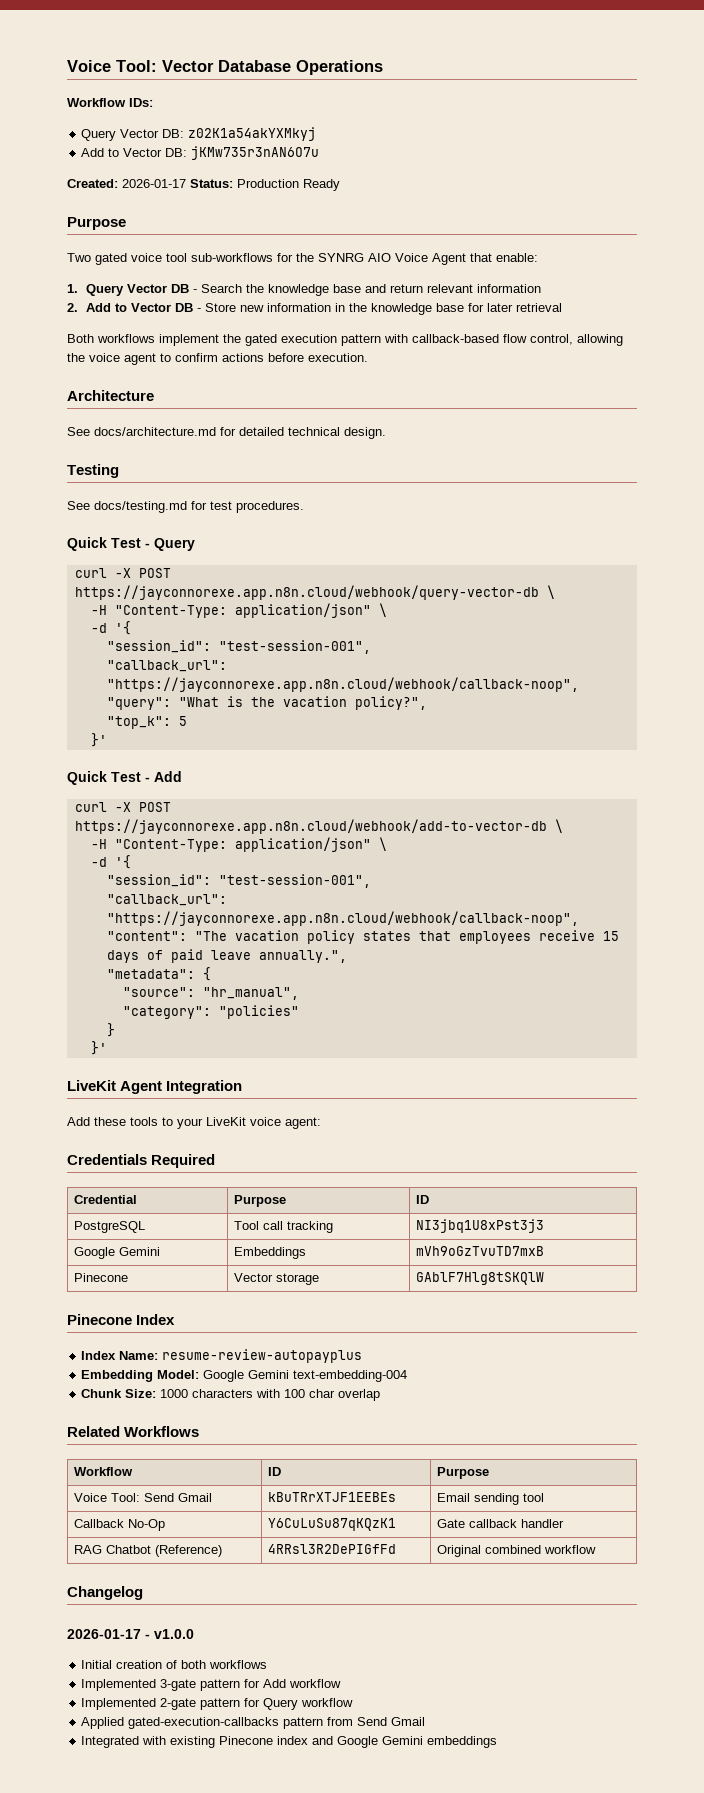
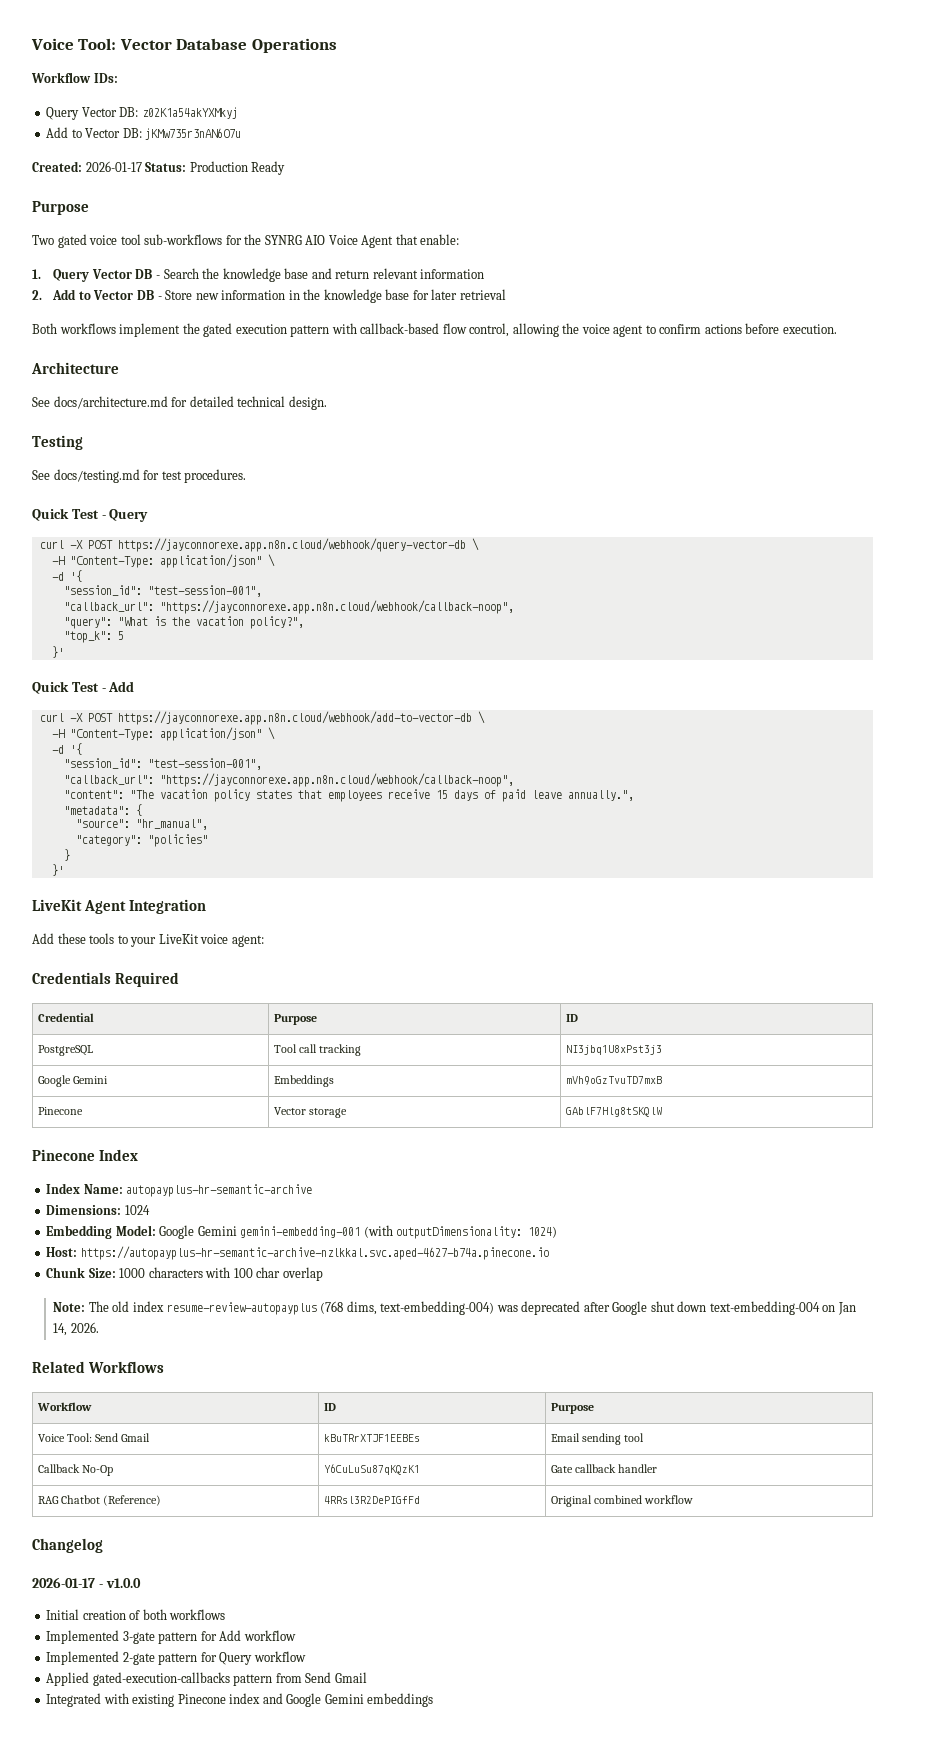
[162,1349,363,1363] resume-review-autopayplus -> [126,1184,313,1197] [46,1205,150,1215] autopayplus-hr-semantic-archive // Dimensions: 1024
[293,1370,408,1382] text-embedding-004 -> [240,1225,558,1239] [46,1246,549,1260] gemini-embedding-001 (with outputDimensionality: 1024) // Host: https://autopayplus-hr-semantic-archive-nzlkkal.svc.aped-4627-b74a.pinecone.io
(381, 1395) none -> [53,1301,856,1315] [53,1322,99,1336] // Note: The old index resume-review-autopayplus (768 dims, text-embedding-004) was deprecated after Google shut down text-embedding-004 on Jan 14, 2026.

